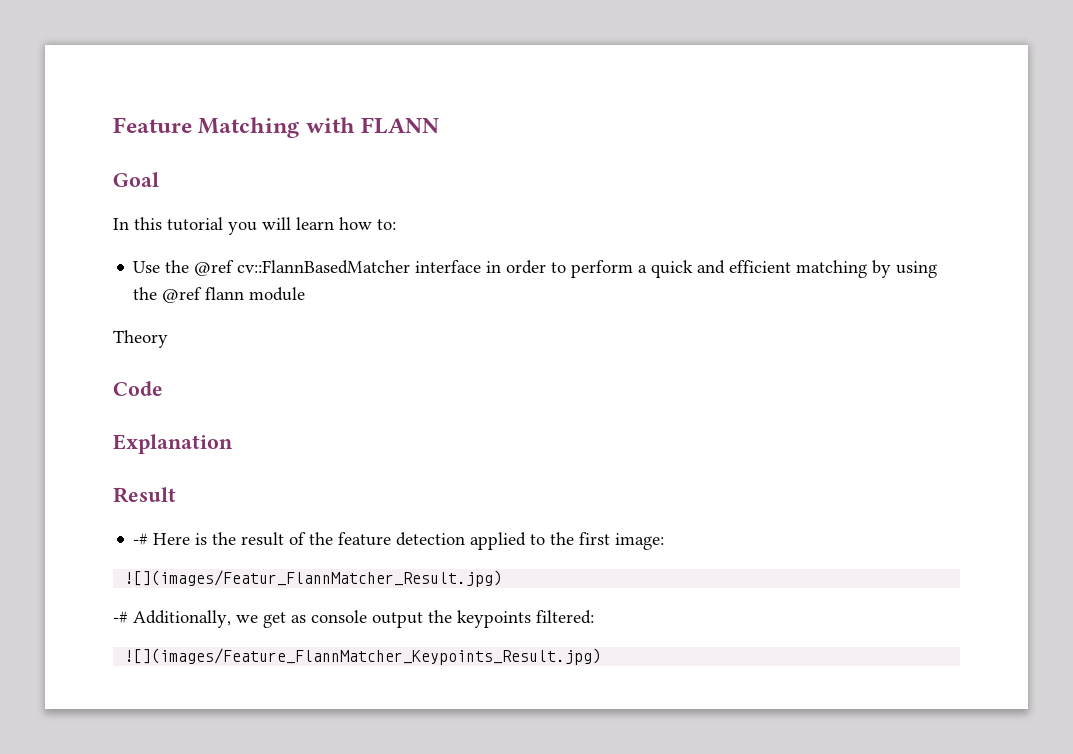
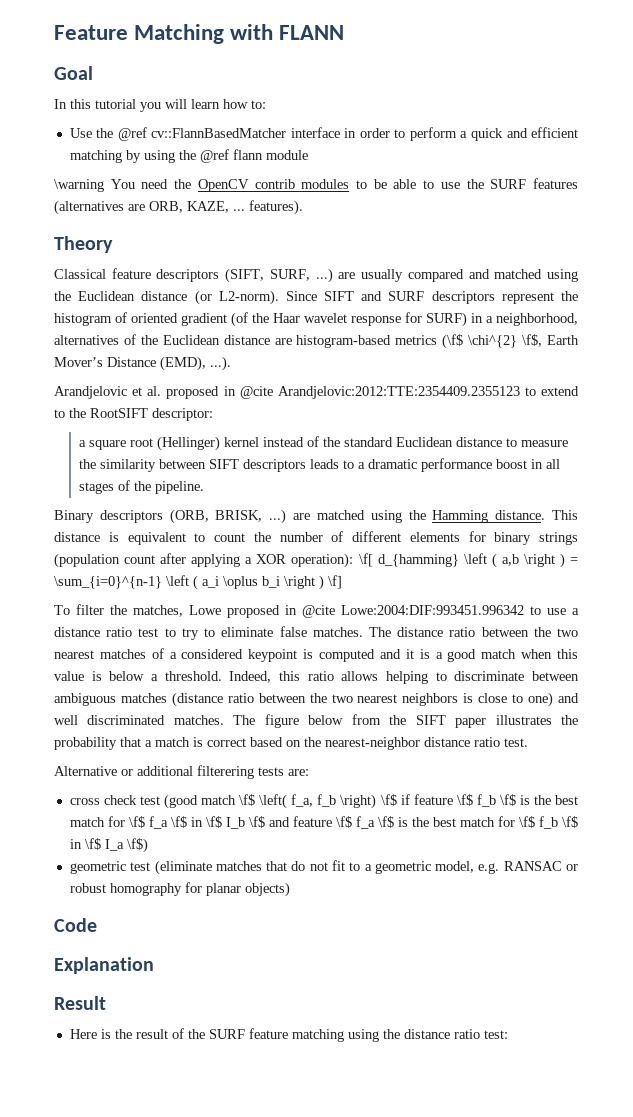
[113,330,168,348] Theory -> [54,178,579,192] [54,200,303,215] [54,236,113,253] [54,268,579,283] [54,290,578,305] [54,312,578,327] [54,334,580,349] [54,356,231,371] [54,386,579,399] [54,408,213,421] [78,436,568,451] [78,458,560,472] [78,480,204,494] [54,509,578,524] [54,531,578,545] [54,553,578,568] [54,575,342,590] [54,604,579,618] [54,626,578,640] [54,648,579,662] [54,671,579,684] [54,692,579,707] [54,714,578,728] [54,737,528,750] [54,765,309,779] [69,794,578,809] [69,816,579,829] [69,838,148,853] [69,860,578,875] [69,882,290,897] \warning You need the OpenCV contrib modules to be able to use the SURF features (alternatives are ORB, KAZE, ... features). // Theory // Classical feature descriptors (SIFT, SURF, ...) are usually compared and matched using the Euclidean distance (or L2-norm). Since SIFT and SURF descriptors represent the histogram of oriented gradient (of the Haar wavelet response for SURF) in a neighborhood, alternatives of the Euclidean distance are histogram-based metrics (\f$ \chi^{2} \f$, Earth Mover’s Distance (EMD), ...). // Arandjelovic et al. proposed in @cite Arandjelovic:2012:TTE:2354409.2355123 to extend to the RootSIFT descriptor: // a square root (Hellinger) kernel instead of the standard Euclidean distance to measure the similarity between SIFT descriptors leads to a dramatic performance boost in all stages of the pipeline. // Binary descriptors (ORB, BRISK, ...) are matched using the Hamming distance. This distance is equivalent to count the number of different elements for binary strings (population count after applying a XOR operation): \f[ d_{hamming} \left ( a,b \right ) = \sum_{i=0}^{n-1} \left ( a_i \oplus b_i \right ) \f] // To filter the matches, Lowe proposed in @cite Lowe:2004:DIF:993451.996342 to use a distance ratio test to try to eliminate false matches. The distance ratio between the two nearest matches of a considered keypoint is computed and it is a good match when this value is below a threshold. Indeed, this ratio allows helping to discriminate between ambiguous matches (distance ratio between the two nearest neighbors is close to one) and well discriminated matches. The figure below from the SIFT paper illustrates the probability that a match is correct based on the nearest-neighbor distance ratio test. // Alternative or additional filterering tests are: // cross check test (good match \f$ \left( f_a, f_b \right) \f$ if feature \f$ f_b \f$ is the best match for \f$ f_a \f$ in \f$ I_b \f$ and feature \f$ f_a \f$ is the best match for \f$ f_b \f$ in \f$ I_a \f$) // geometric test (eliminate matches that do not fit to a geometric model, e.g. RANSAC or robust homography for planar objects)
[133,533,149,545] -# -> (106, 1003) none
[338,532,665,550] [124,570,503,587] [113,610,594,628] [124,648,602,665] feature detection applied to the first image: // ![](images/Featur_FlannMatcher_Result.jpg) // -# Additionally, we get as console output the keypoints filtered: // ![](images/Feature_FlannMatcher_Keypoints_Result.jpg) -> [208,1028,508,1042] SURF feature matching using the distance ratio test:

